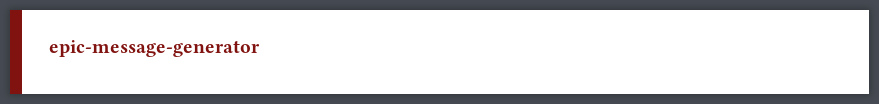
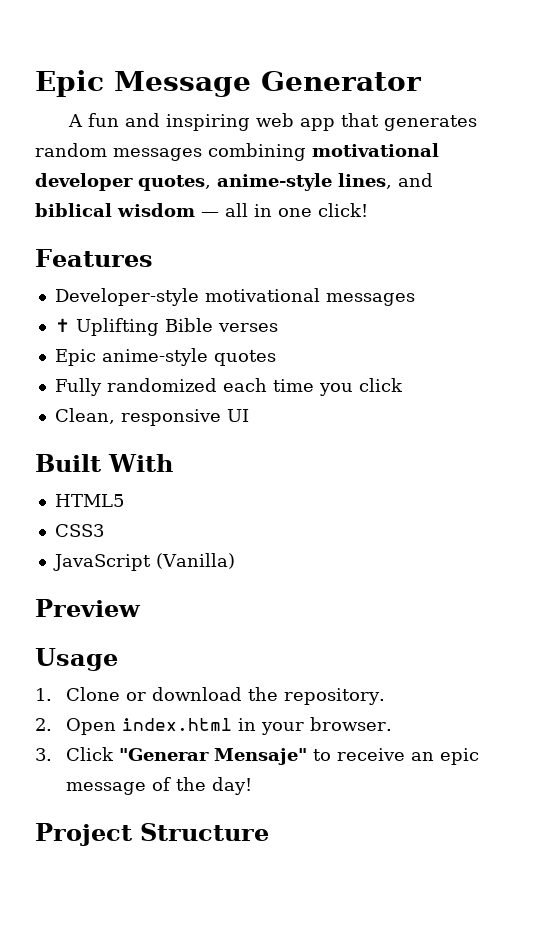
[49,40,260,57] epic-message-generator -> [35,70,422,97] [67,113,477,131] [35,143,439,161] [35,173,433,191] [35,203,368,217] [35,249,153,267] [54,288,415,306] [54,318,278,336] [54,348,276,366] [54,378,403,396] [54,408,249,426] [35,454,173,472] [54,494,124,507] [54,524,104,537] [52,553,235,571] [35,599,141,617] [35,648,118,671] [35,687,385,705] [35,717,392,735] [35,747,479,765] [65,777,252,795] [35,823,269,846] Epic Message Generator // A fun and inspiring web app that generates random messages combining motivational developer quotes, anime-style lines, and biblical wisdom — all in one click! // Features // Developer-style motivational messages // ✝ Uplifting Bible verses // Epic anime-style quotes // Fully randomized each time you click // Clean, responsive UI // Built With // HTML5 // CSS3 // JavaScript (Vanilla) // Preview // Usage // 1. Clone or download the repository. // 2. Open index.html in your browser. // 3. Click "Generar Mensaje" to receive an epic message of the day! // Project Structure

